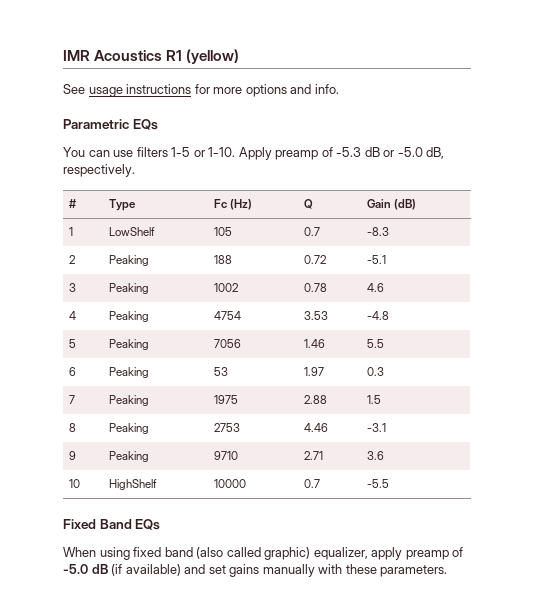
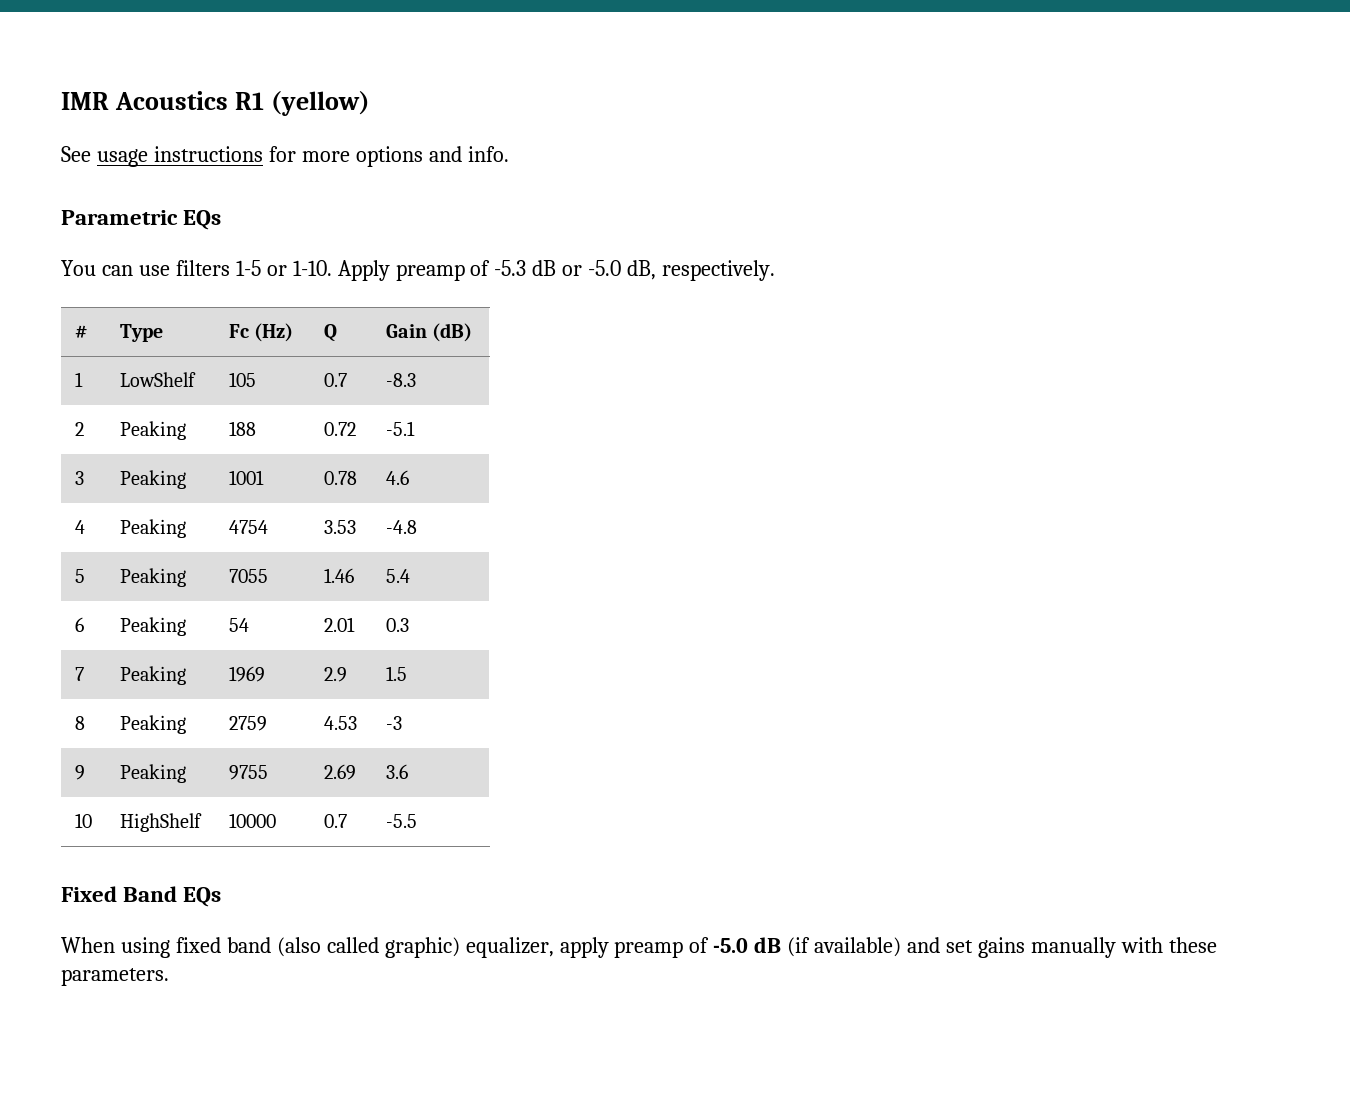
[213,283,238,292] 1002 -> [228,470,264,485] 1001
[213,339,241,348] 7056 -> [228,569,268,583] 7055
[366,339,384,348] 5.5 -> [385,569,410,583] 5.4
[213,367,228,376] [303,367,324,376] 53 | 1.97 -> [228,618,249,632] [323,617,355,632] 54 | 2.01
[213,395,238,404] [303,395,327,404] 1975 | 2.88 -> [228,666,265,682] [323,667,347,682] 1969 | 2.9
[213,423,240,432] [303,423,328,432] [366,423,386,432] 2753 | 4.46 | -3.1 -> [228,716,267,731] [323,716,357,730] [385,716,402,730] 2759 | 4.53 | -3
[213,451,238,460] [303,451,323,460] 9710 | 2.71 -> [228,765,268,780] [323,764,356,780] 9755 | 2.69

